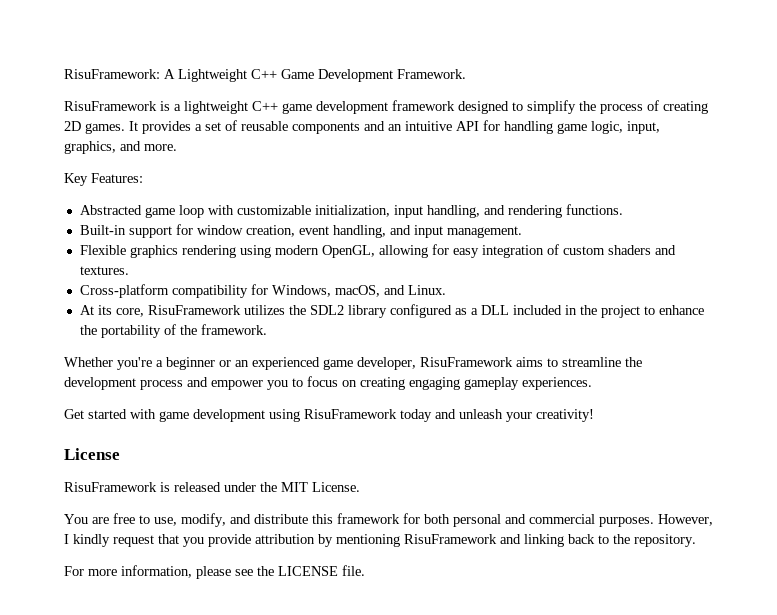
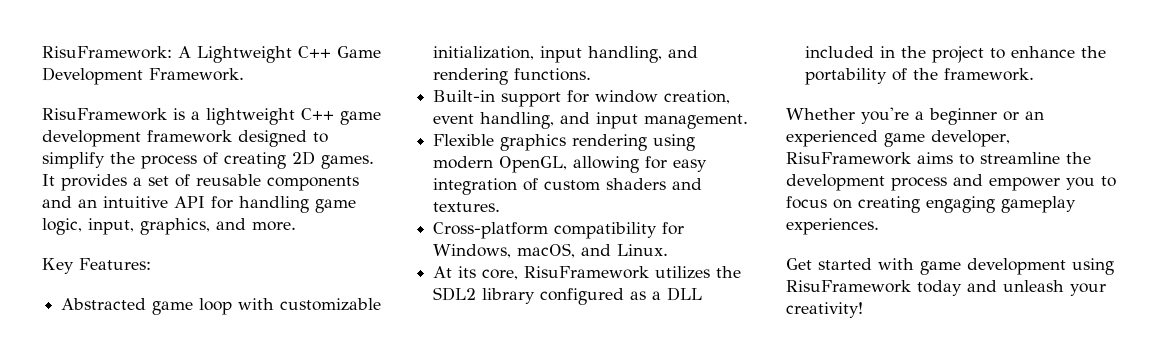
[64,448,120,460] [64,482,360,492] [64,513,713,527] [64,534,696,547] [64,565,365,579] // License // RisuFramework is released under the MIT License. // You are free to use, modify, and distribute this framework for both personal and commercial purposes. However, I kindly request that you provide attribution by mentioning RisuFramework and linking back to the repository. // For more information, please see the LICENSE file. -> (863, 310) none

